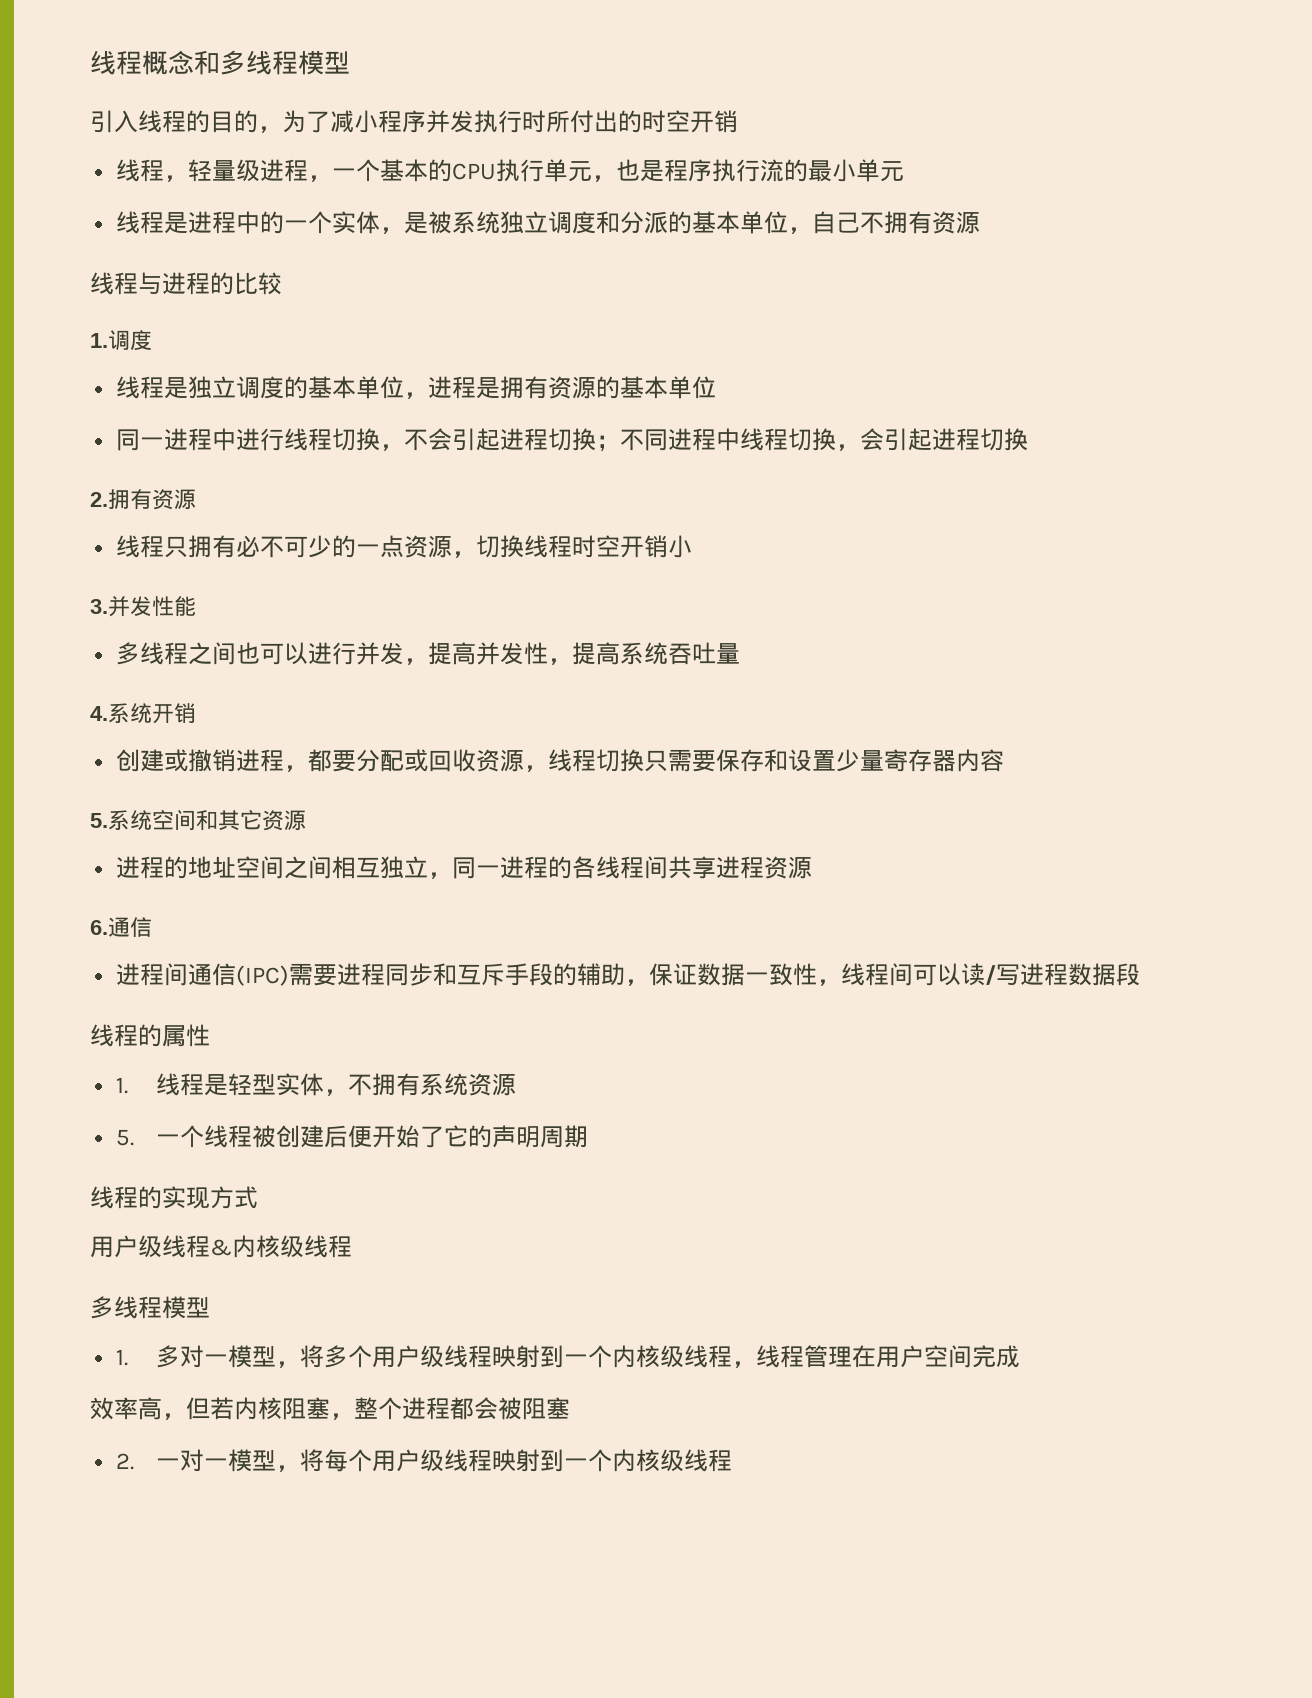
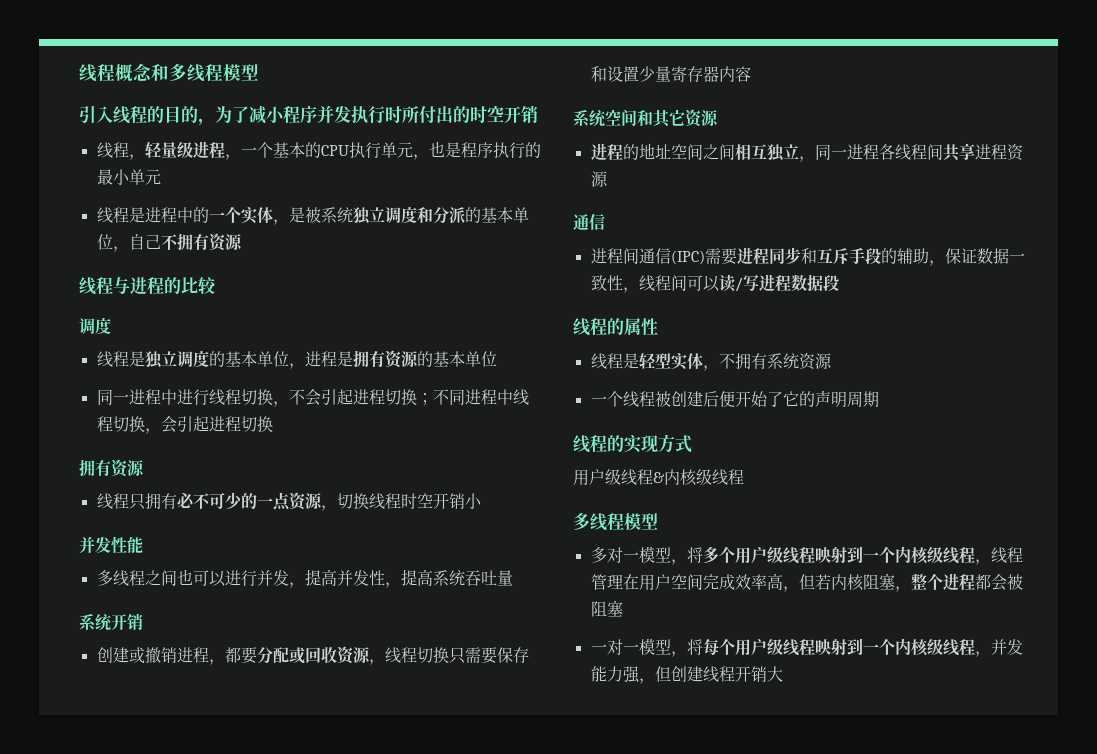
[760,159,785,182] 流 -> (525, 150) none
[90,333,108,348] 1. -> (217, 285) none
[90,492,108,507] 2. -> (273, 424) none
[90,599,108,614] 3. -> (482, 501) none
[90,706,108,721] 4. -> (513, 578) none
[90,813,108,828] 5. -> (751, 74) none
[548,856,573,879] 的 -> (879, 152) none
[90,920,108,935] 6. -> (608, 179) none
[116,1077,129,1094] 1. -> (658, 327) none
[116,1129,135,1146] 5. -> (832, 361) none
[116,1349,129,1366] 1. -> (658, 521) none
(1021, 1356) // -> (735, 582) none
[116,1453,135,1470] 2. -> (623, 608) none
(733, 1460) none -> [974,639,1023,657] [590,666,783,684] ，并发能力强，但创建线程开销大

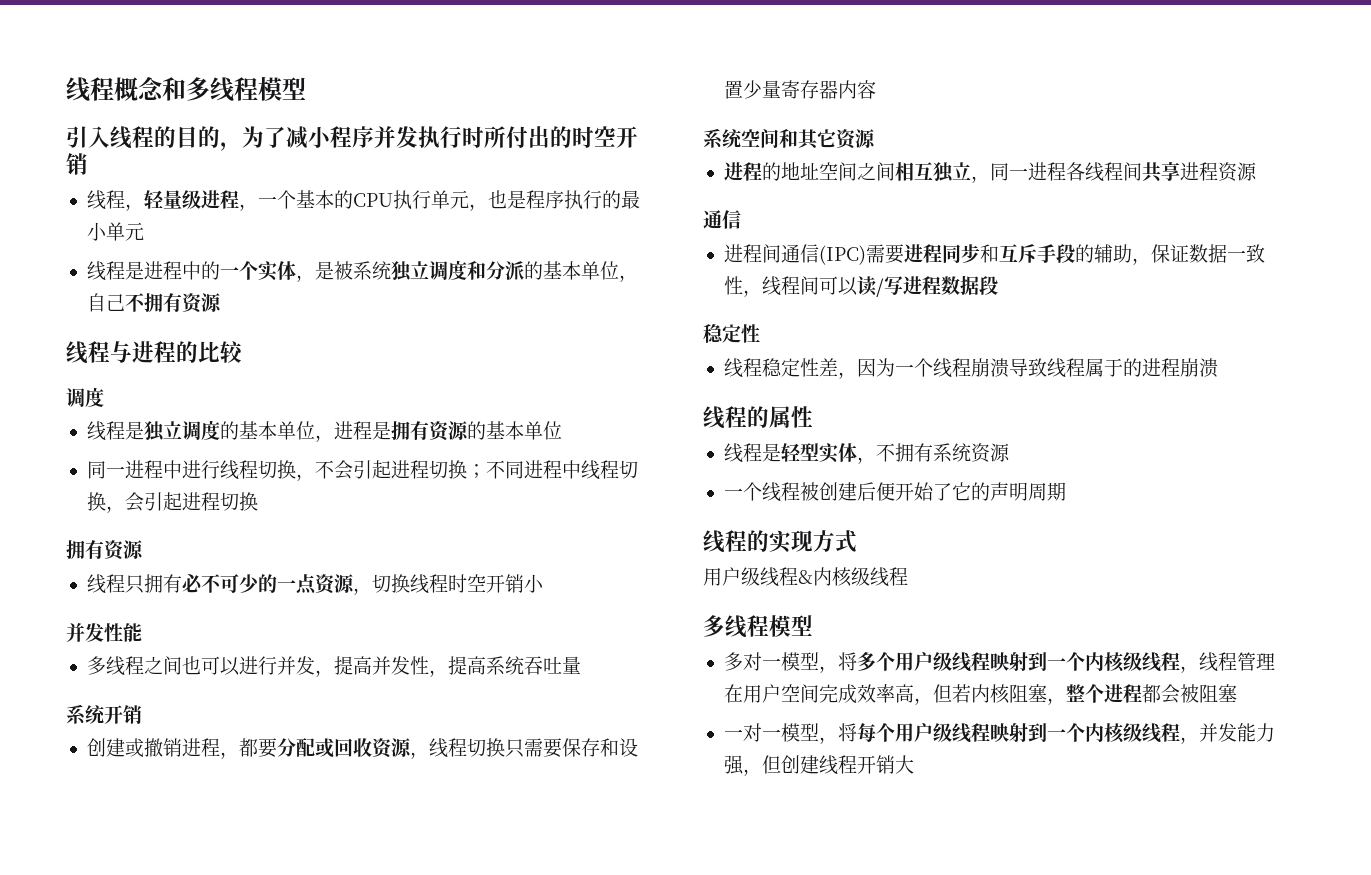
(839, 283) none -> [703,324,760,343] [723,358,1218,379] // 稳定性 // 线程稳定性差，因为一个线程崩溃导致线程属于的进程崩溃

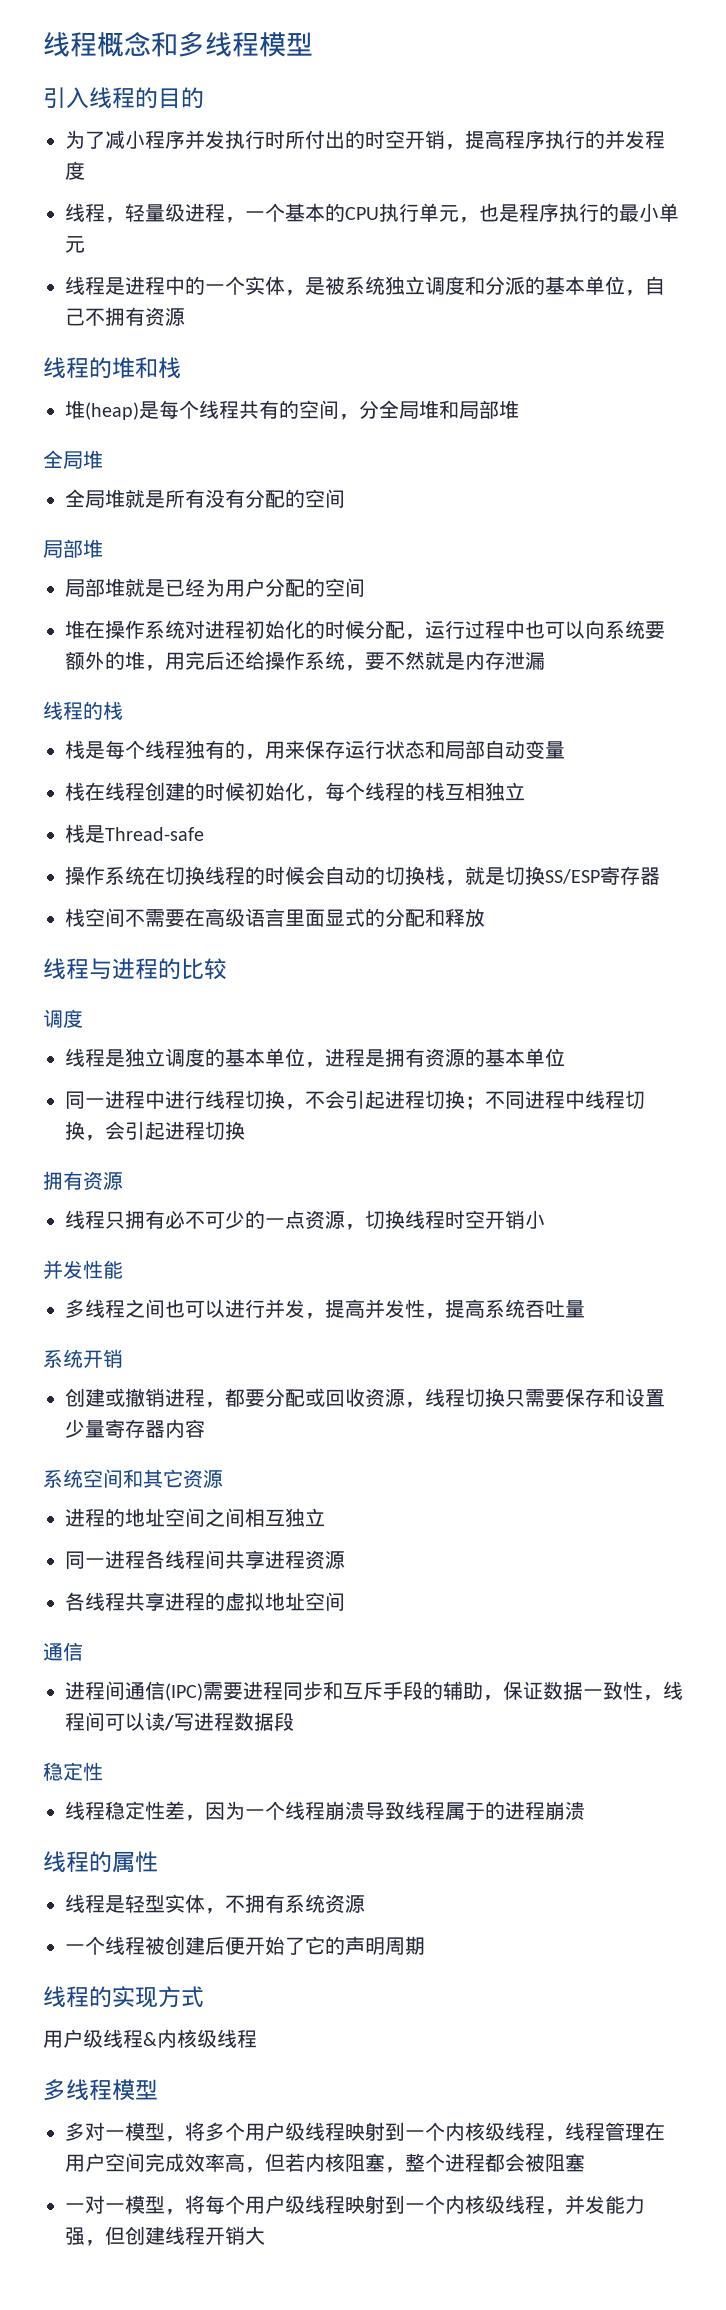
[220,142,242,151] ， -> (204, 98) //
(88, 164) none -> [445,130,665,150] [65,161,85,180] ，提高程序执行的并发程度
(222, 302) none -> [43,357,181,379] [65,400,519,420] [43,450,103,469] [65,489,345,508] [43,539,103,558] [65,578,365,597] [65,620,665,640] [65,651,545,671] [43,701,123,720] [65,740,565,760] [65,782,525,802] [65,824,204,843] [65,866,660,886] [65,908,485,927] // 线程的堆和栈 // 堆(heap)是每个线程共有的空间，分全局堆和局部堆 // 全局堆 // 全局堆就是所有没有分配的空间 // 局部堆 // 局部堆就是已经为用户分配的空间 // 堆在操作系统对进程初始化的时候分配，运行过程中也可以向系统要额外的堆，用完后还给操作系统，要不然就是内存泄漏 // 线程的栈 // 栈是每个线程独有的，用来保存运行状态和局部自动变量 // 栈在线程创建的时候初始化，每个线程的栈互相独立 // 栈是Thread-safe // 操作系统在切换线程的时候会自动的切换栈，就是切换SS/ESP寄存器 // 栈空间不需要在高级语言里面显式的分配和释放
[970,176,990,183] ， -> (325, 1517) //
(1257, 171) none -> [65,1592,345,1611] // 各线程共享进程的虚拟地址空间

